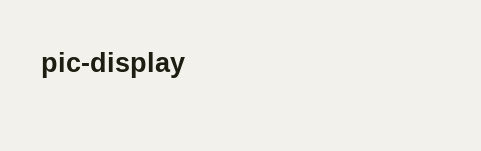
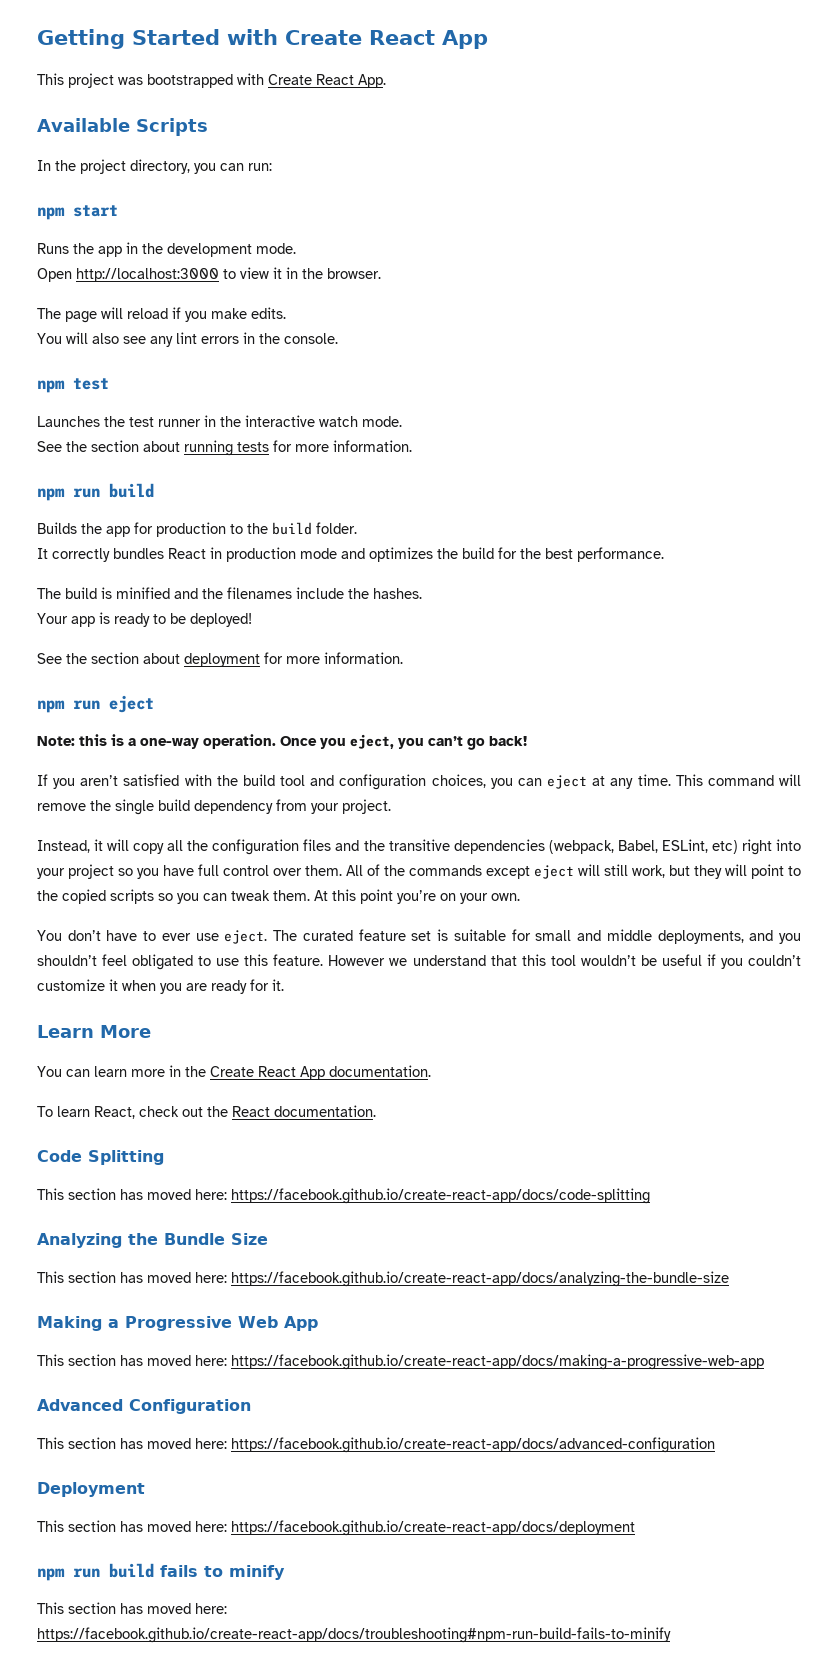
[41,52,185,78] pic-display -> [37,29,488,49] [37,73,386,88] [37,118,208,136] [37,159,272,174] [37,205,118,220] [37,242,296,257] [37,267,381,282] [37,307,286,323] [37,332,338,347] [37,378,109,393] [37,415,402,427] [37,440,412,456] [37,483,154,501] [37,522,357,537] [37,547,664,562] [37,587,422,599] [37,612,252,627] [37,652,403,667] [37,695,154,713] [37,734,527,750] [37,774,801,790] [37,799,391,815] [37,839,801,855] [37,864,801,879] [37,889,520,904] [37,929,801,944] [37,954,801,970] [37,979,284,994] [37,1025,151,1038] [37,1065,431,1080] [37,1105,376,1119] [37,1150,164,1165] [37,1188,650,1204] [37,1233,268,1248] [37,1271,729,1287] [37,1316,318,1331] [37,1354,764,1370] [37,1399,251,1414] [37,1437,715,1453] [37,1482,145,1497] [37,1520,635,1536] [37,1563,285,1581] [37,1602,227,1614] [37,1627,671,1643] Getting Started with Create React App // This project was bootstrapped with Create React App. // Available Scripts // In the project directory, you can run: // npm start // Runs the app in the development mode. // Open http://localhost:3000 to view it in the browser. // The page will reload if you make edits. // You will also see any lint errors in the console. // npm test // Launches the test runner in the interactive watch mode. // See the section about running tests for more information. // npm run build // Builds the app for production to the build folder. // It correctly bundles React in production mode and optimizes the build for the best performance. // The build is minified and the filenames include the hashes. // Your app is ready to be deployed! // See the section about deployment for more information. // npm run eject // Note: this is a one-way operation. Once you eject, you can’t go back! // If you aren’t satisfied with the build tool and configuration choices, you can eject at any time. This command will remove the single build dependency from your project. // Instead, it will copy all the configuration files and the transitive dependencies (webpack, Babel, ESLint, etc) right into your project so you have full control over them. All of the commands except eject will still work, but they will point to the copied scripts so you can tweak them. At this point you’re on your own. // You don’t have to ever use eject. The curated feature set is suitable for small and middle deployments, and you shouldn’t feel obligated to use this feature. However we understand that this tool wouldn’t be useful if you couldn’t customize it when you are ready for it. // Learn More // You can learn more in the Create React App documentation. // To learn React, check out the React documentation. // Code Splitting // This section has moved here: https://facebook.github.io/create-react-app/docs/code-splitting // Analyzing the Bundle Size // This section has moved here: https://facebook.github.io/create-react-app/docs/analyzing-the-bundle-size // Making a Progressive Web App // This section has moved here: https://facebook.github.io/create-react-app/docs/making-a-progressive-web-app // Advanced Configuration // This section has moved here: https://facebook.github.io/create-react-app/docs/advanced-configuration // Deployment // This section has moved here: https://facebook.github.io/create-react-app/docs/deployment // npm run build fails to minify // This section has moved here: https://facebook.github.io/create-react-app/docs/troubleshooting#npm-run-build-fails-to-minify

